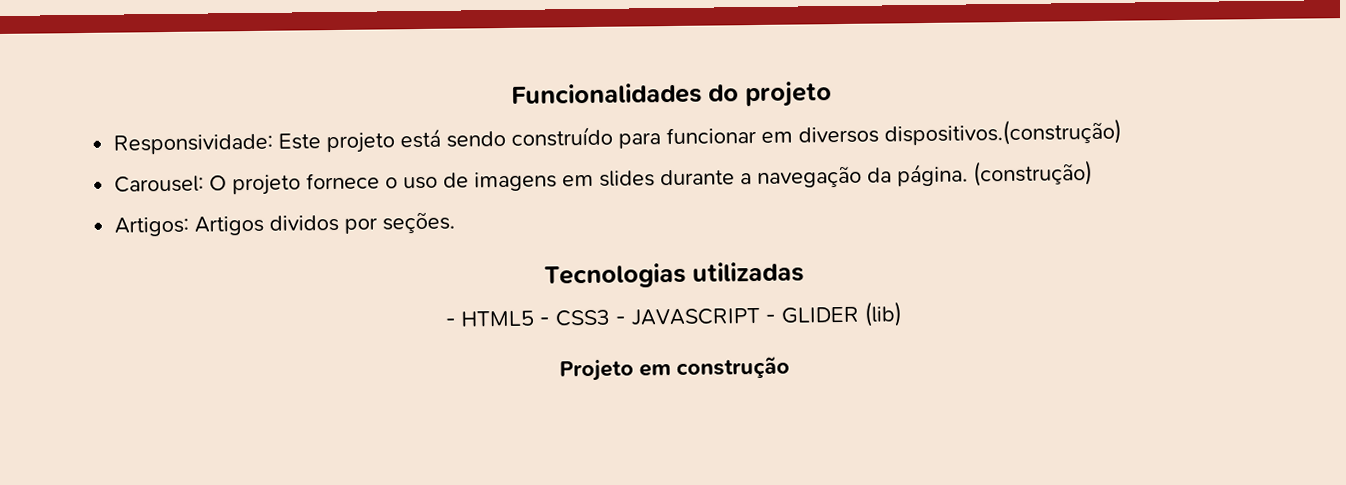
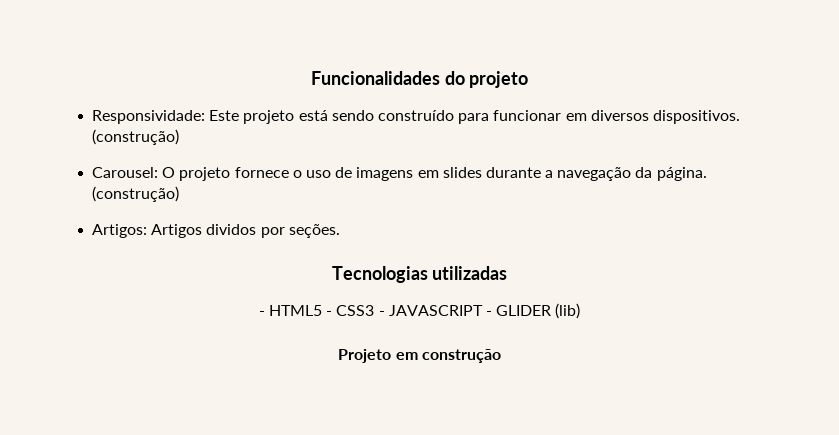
[884,118,1123,147] dispositivos.(construção) -> [652,110,740,124] [92,129,180,145] dispositivos. (construção)

